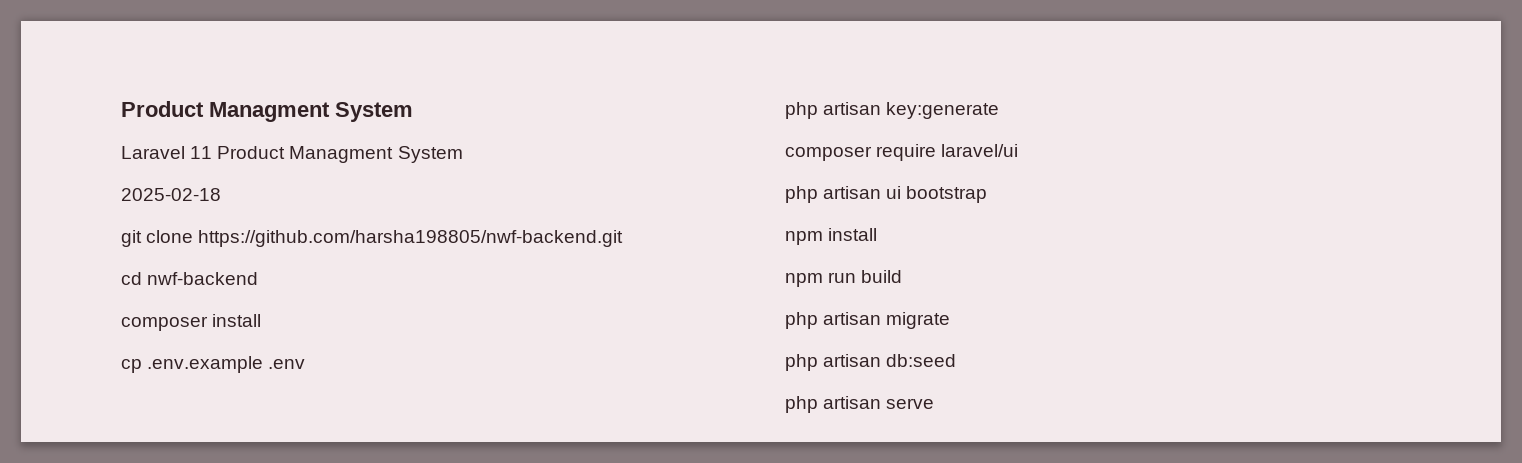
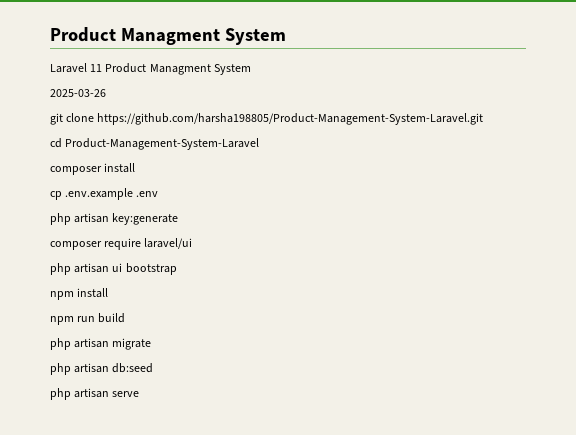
[121,188,221,201] 2025-02-18 -> [50,89,106,97] 2025-03-26
[198,230,624,247] https://github.com/harsha198805/nwf-backend.git -> [97,113,484,125] https://github.com/harsha198805/Product-Management-System-Laravel.git
[147,272,259,285] nwf-backend -> [65,138,260,150] Product-Management-System-Laravel

